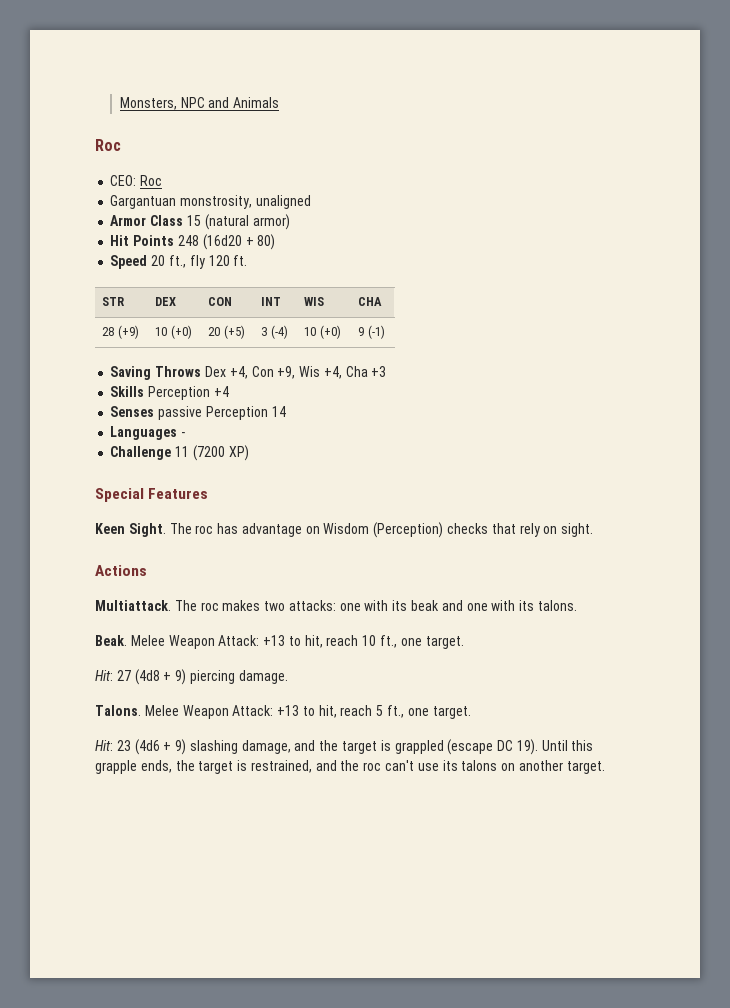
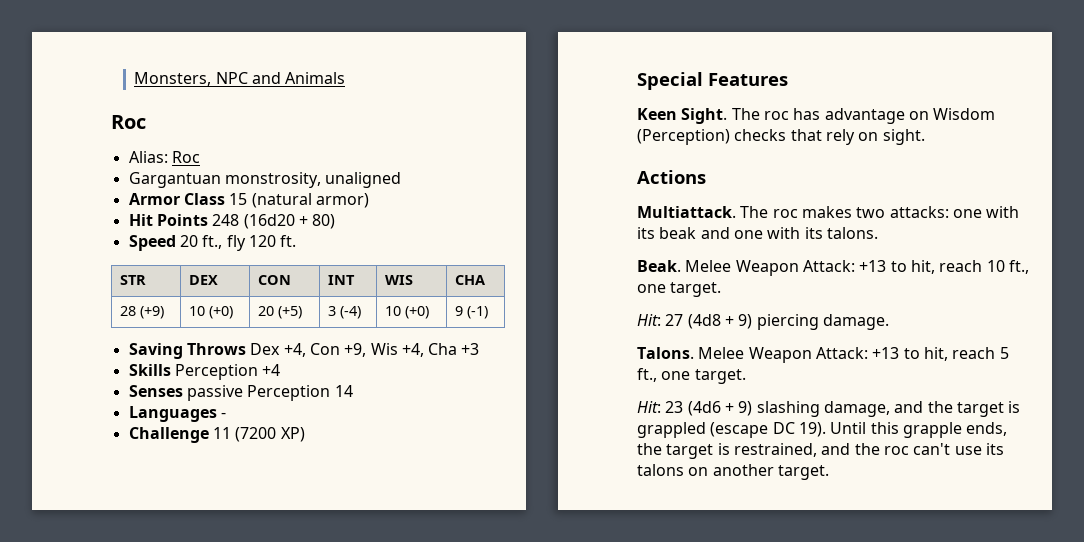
[110,175,137,186] CEO: -> [128,151,168,163] Alias:

